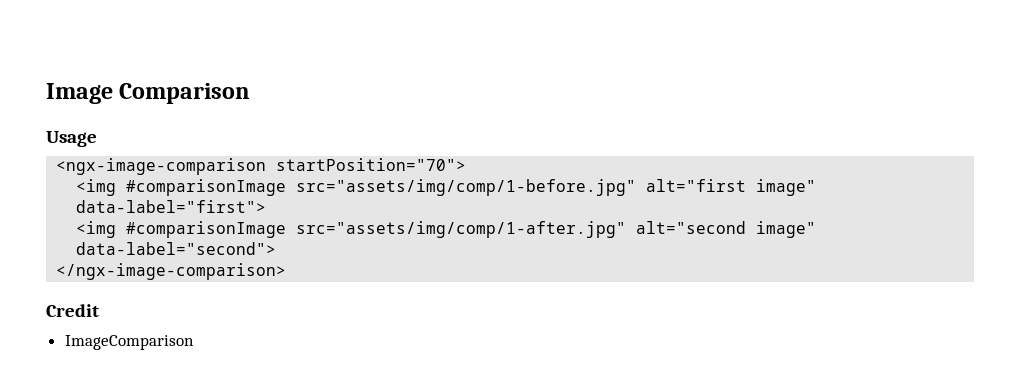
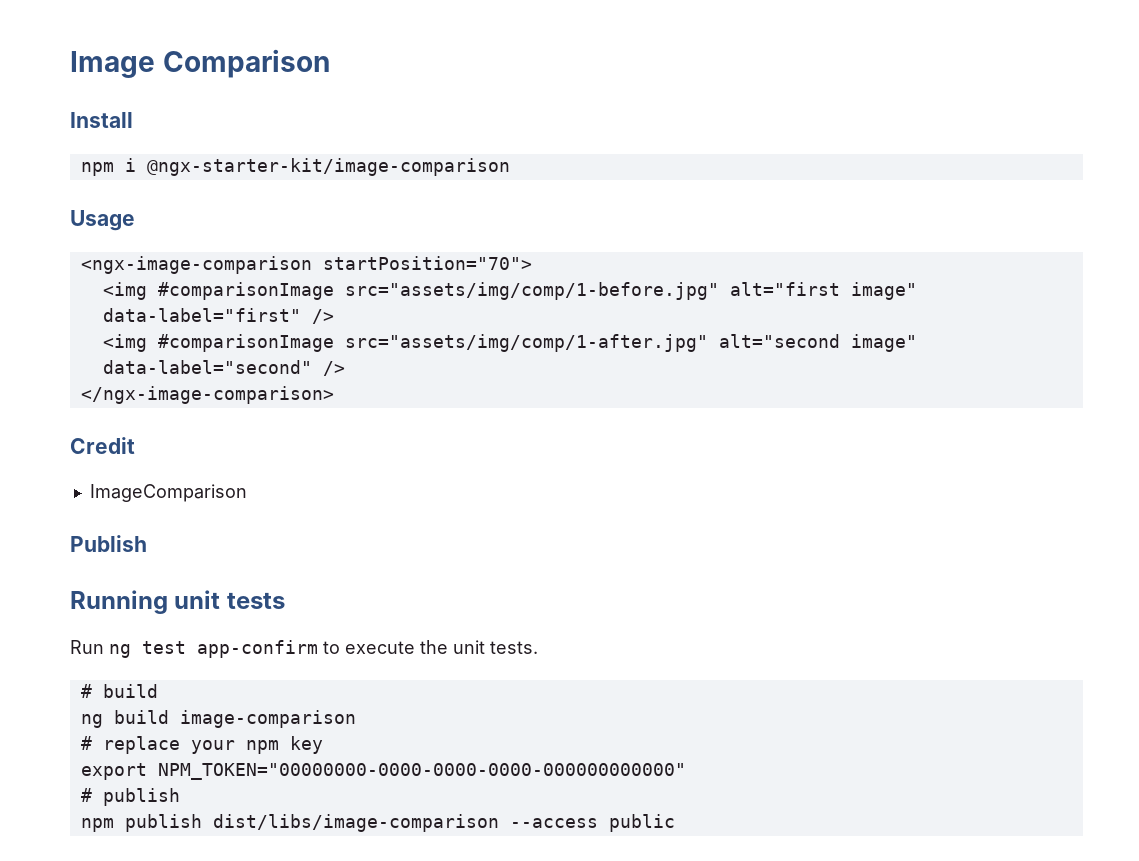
(251, 93) none -> [70,112,133,128] [80,158,510,176] // Install // npm i @ngx-starter-kit/image-comparison
[76,200,267,213] data-label="first"> -> [102,308,334,324] data-label="first" />
[76,242,277,255] data-label="second"> -> [102,360,345,376] data-label="second" />
(194, 342) none -> [70,535,147,552] [70,590,285,614] [70,640,538,658] [80,684,158,698] [80,710,356,728] [80,736,323,754] [80,763,686,780] [80,788,180,806] [80,814,675,832] // Publish // Running unit tests // Run ng test app-confirm to execute the unit tests. // # build // ng build image-comparison // # replace your npm key // export NPM_TOKEN="00000000-0000-0000-0000-000000000000" // # publish // npm publish dist/libs/image-comparison --access public

